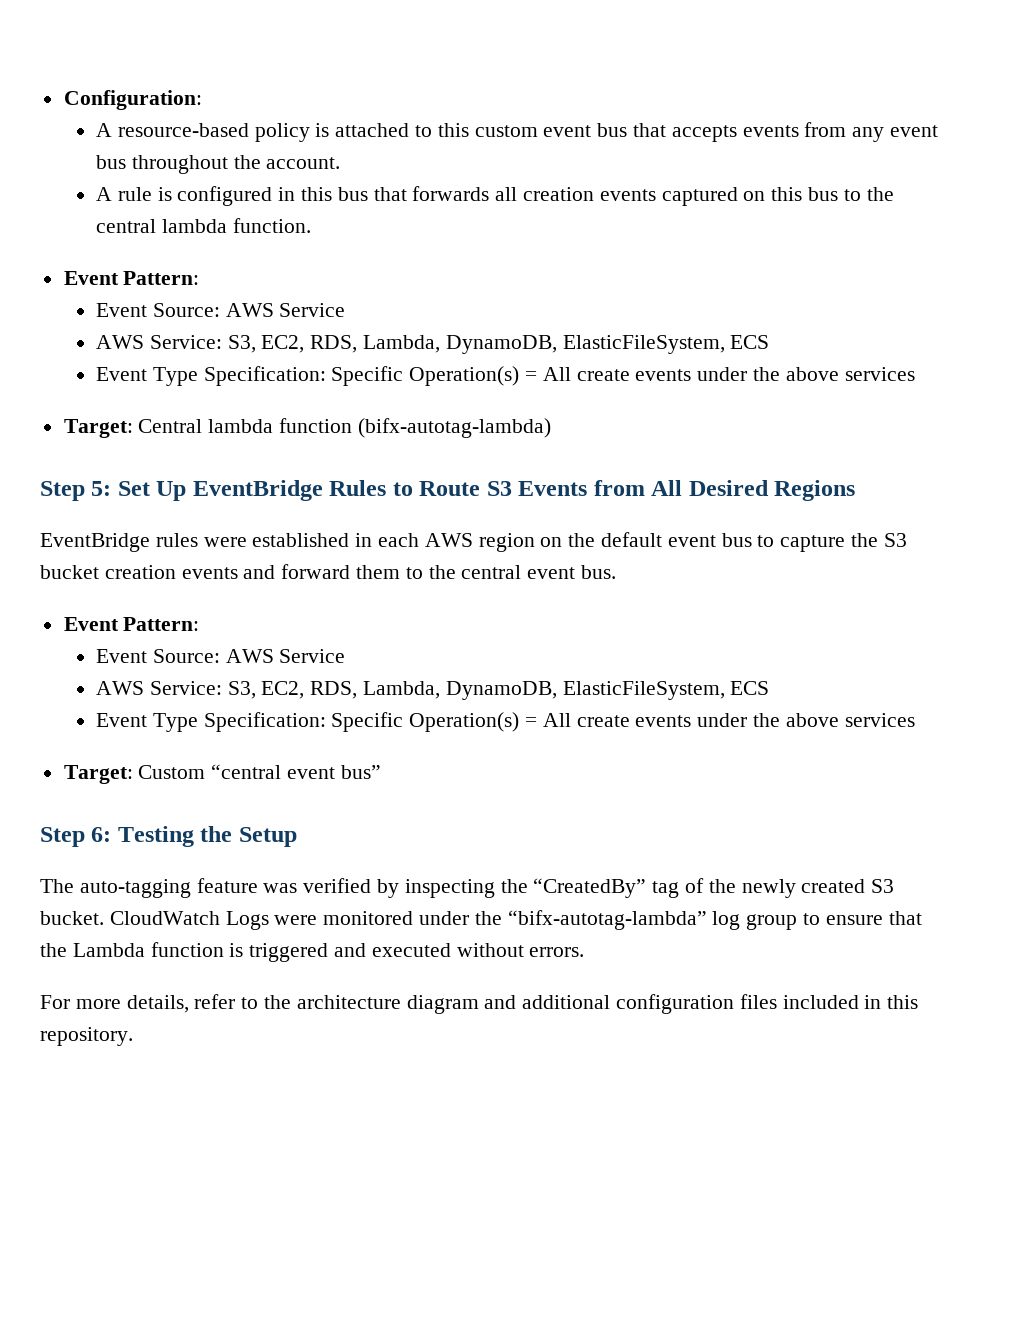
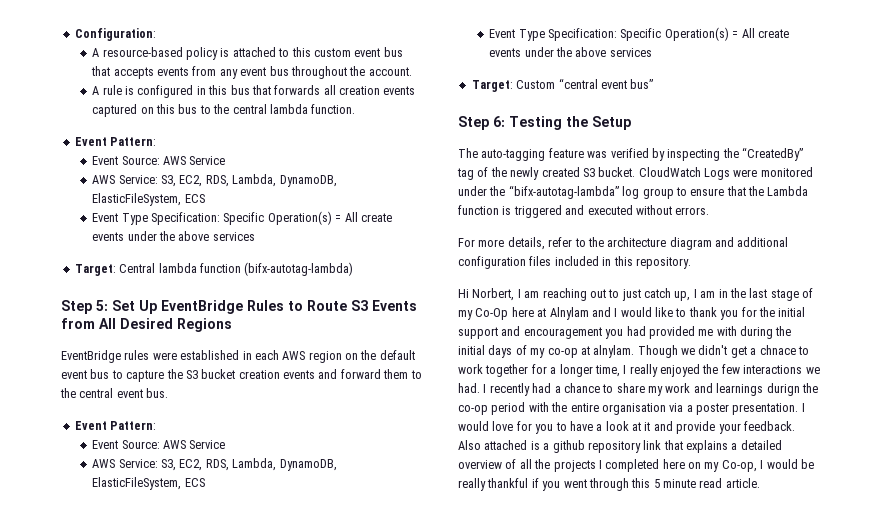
(133, 1036) none -> [458,288,813,301] [458,307,806,320] [458,326,792,339] [458,345,809,358] [458,364,820,377] [458,383,818,396] [458,402,805,415] [458,421,795,434] [458,440,782,453] [458,459,814,472] [458,478,760,491] // Hi Norbert, I am reaching out to just catch up, I am in the last stage of my Co-Op here at Alnylam and I would like to thank you for the initial support and encouragement you had provided me with during the initial days of my co-op at alnylam. Though we didn't get a chnace to work together for a longer time, I really enjoyed the few interactions we had. I recently had a chance to share my work and learnings durign the co-op period with the entire organisation via a poster presentation. I would love for you to have a look at it and provide your feedback. Also attached is a github repository link that explains a detailed overview of all the projects I completed here on my Co-op, I would be really thankful if you went through this 5 minute read article.

